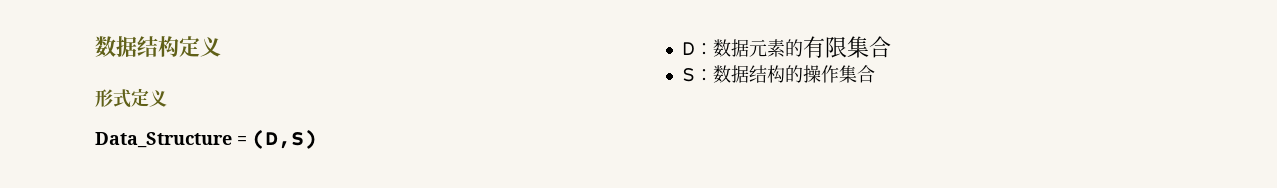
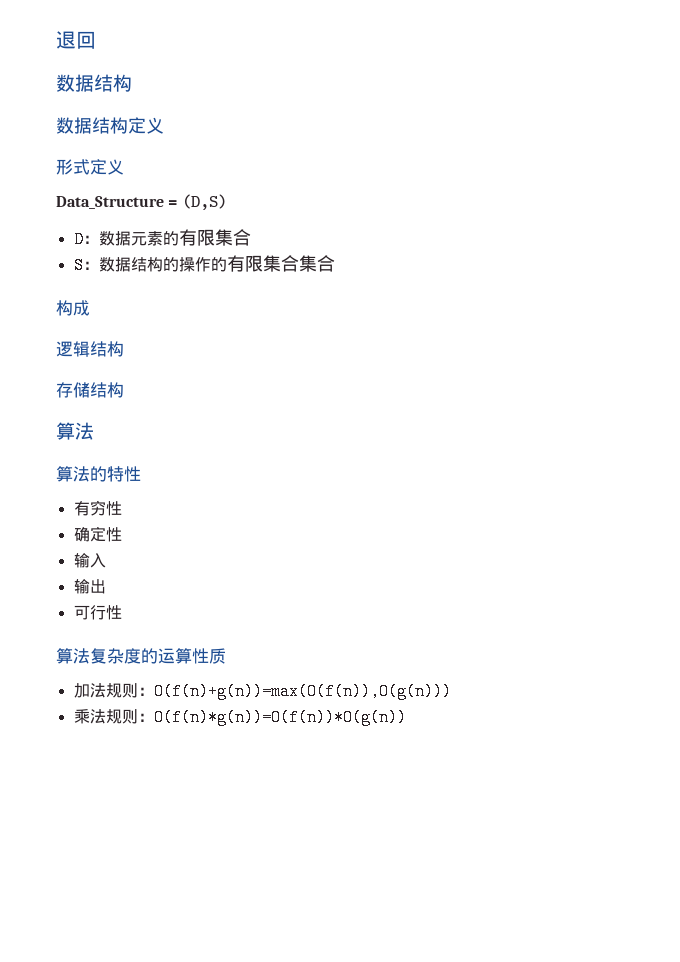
(95, 46) none -> [56,31,96,49] [56,74,132,92] 退回 // 数据结构 //
[838,65,875,83] 集合 -> [210,255,335,272] [56,300,90,316] [56,341,124,357] [56,382,124,398] [56,422,94,440] [56,466,141,482] [73,500,122,516] [73,526,122,542] [73,553,106,568] [73,579,106,594] [73,605,122,620] [56,648,226,664] [73,683,452,700] [73,709,407,726] 的有限集合集合 // 构成 // 逻辑结构 // 存储结构 // 算法 // 算法的特性 // 有穷性 // 确定性 // 输入 // 输出 // 可行性 // 算法复杂度的运算性质 // 加法规则：O(f(n)+g(n))=max(O(f(n)),O(g(n))) // 乘法规则：O(f(n)*g(n))=O(f(n))*O(g(n))

